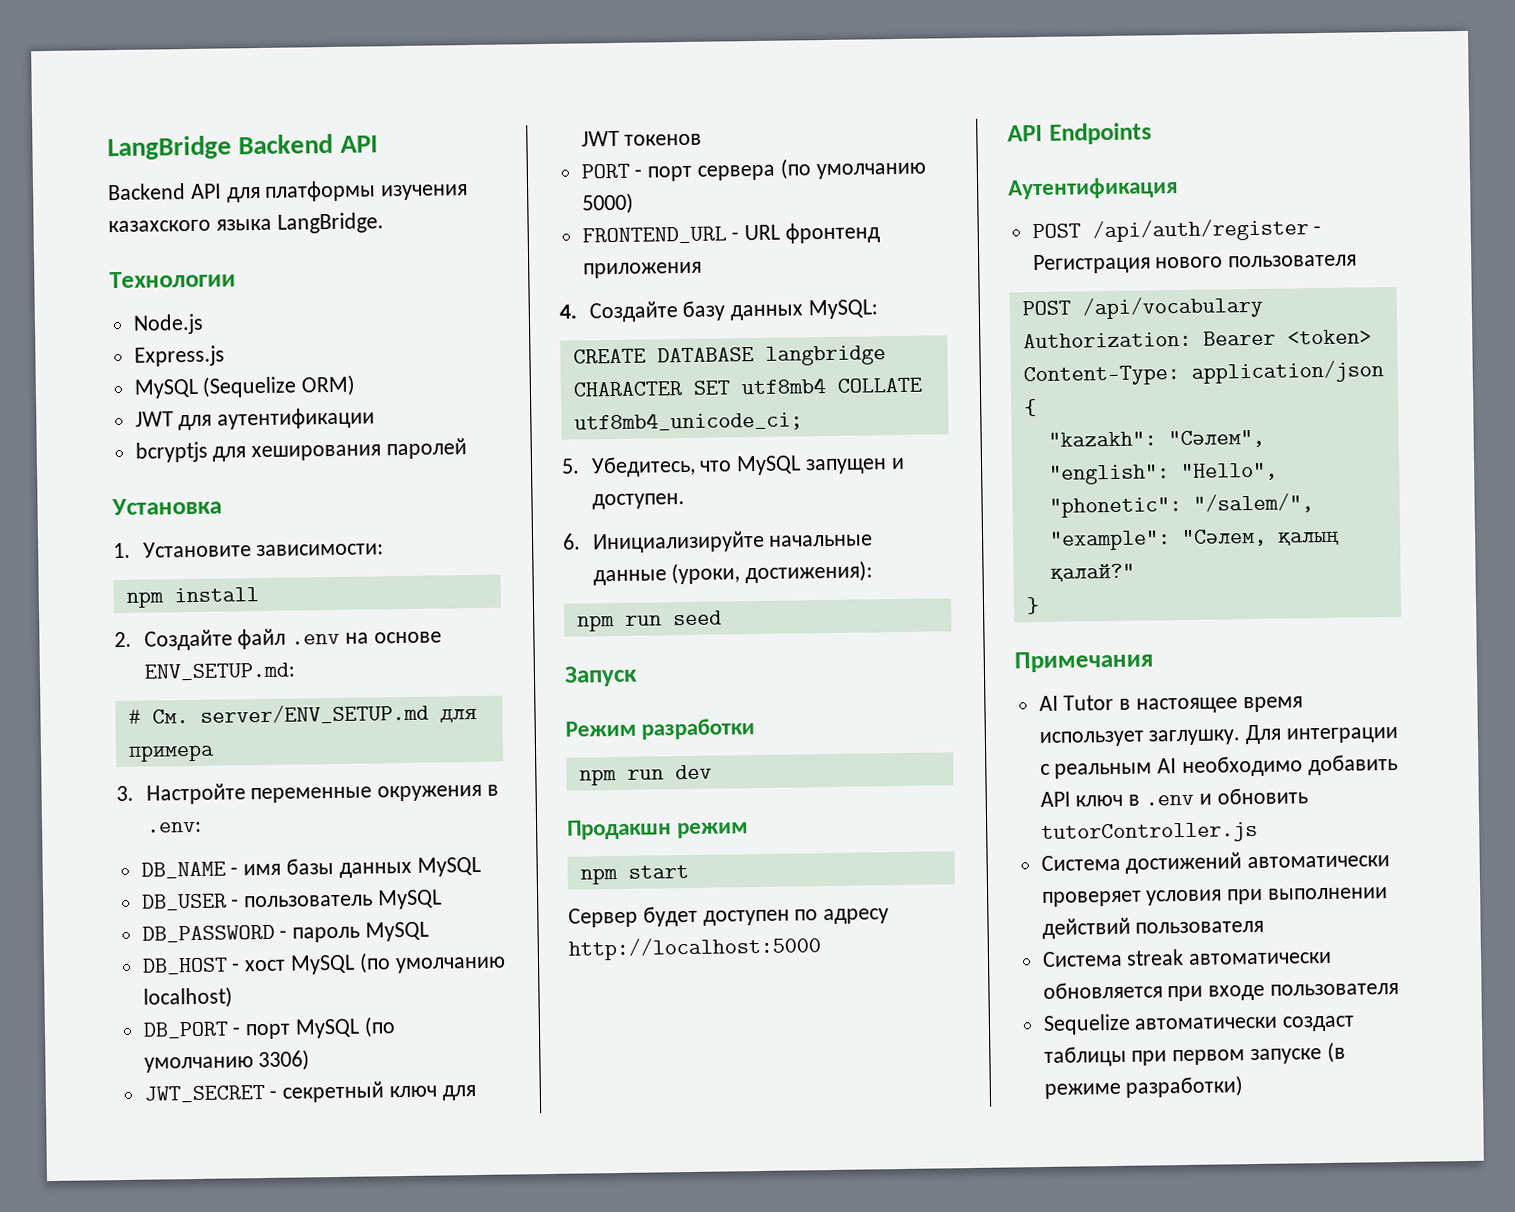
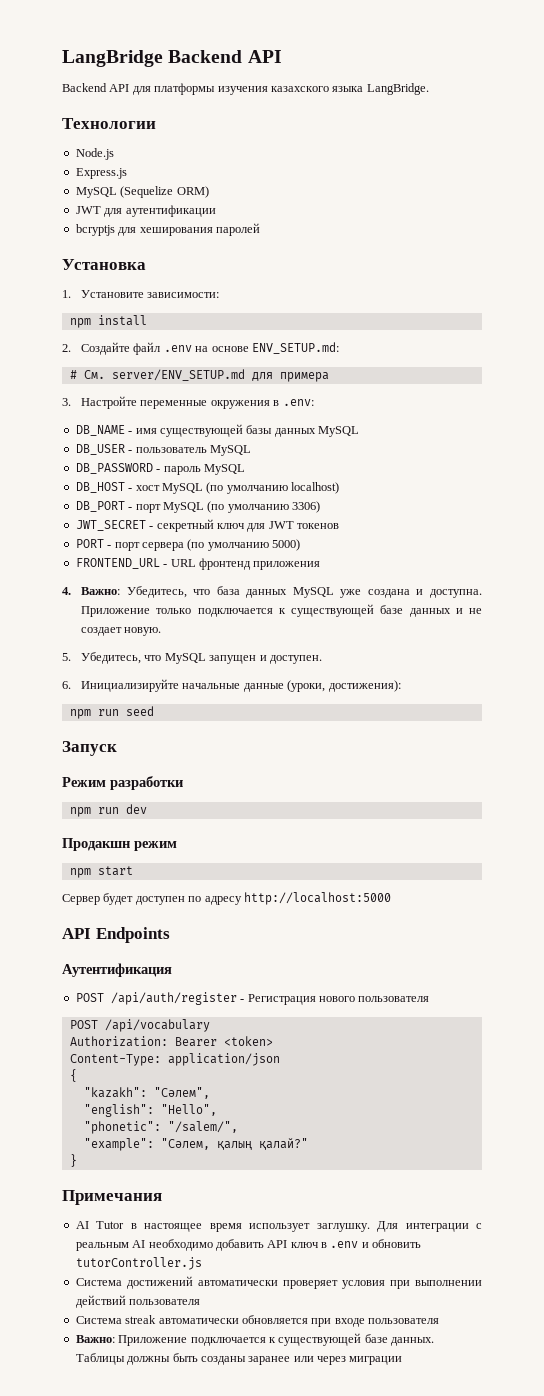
(282, 869) none -> [159,424,243,437] существующей
[588,299,879,323] [572,345,886,366] [572,377,922,397] [573,410,803,433] Создайте базу данных MySQL: // CREATE DATABASE langbridge CHARACTER SET utf8mb4 COLLATE utf8mb4_unicode_ci; -> [81,586,482,598] [81,604,482,617] [81,627,162,636] Важно: Убедитесь, что база данных MySQL уже создана и доступна. Приложение только подключается к существующей базе данных и не создает новую.
[1042,1013,1356,1036] [1043,1041,1346,1068] [1043,1075,1244,1099] Sequelize автоматически создаст таблицы при первом запуске (в режиме разработки) -> [75,1333,434,1346] [75,1353,403,1365] Важно: Приложение подключается к существующей базе данных. Таблицы должны быть созданы заранее или через миграции

